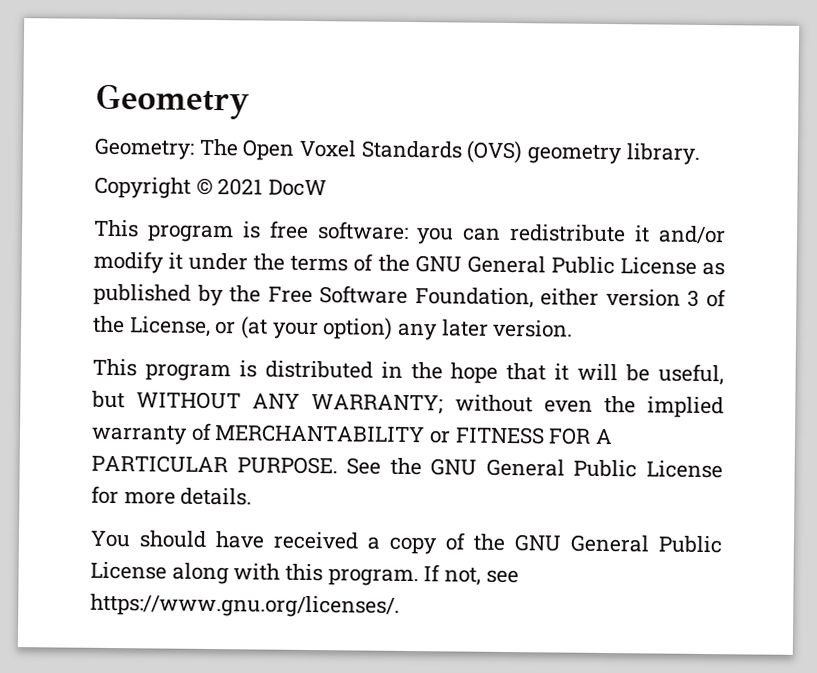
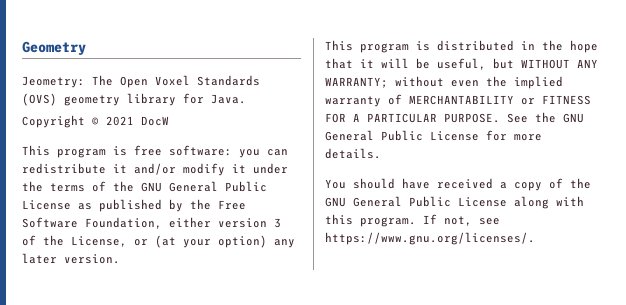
[94,137,194,160] Geometry: -> [22,76,85,88] Jeometry:
[625,143,700,165] library. -> [127,93,246,106] library for Java.

